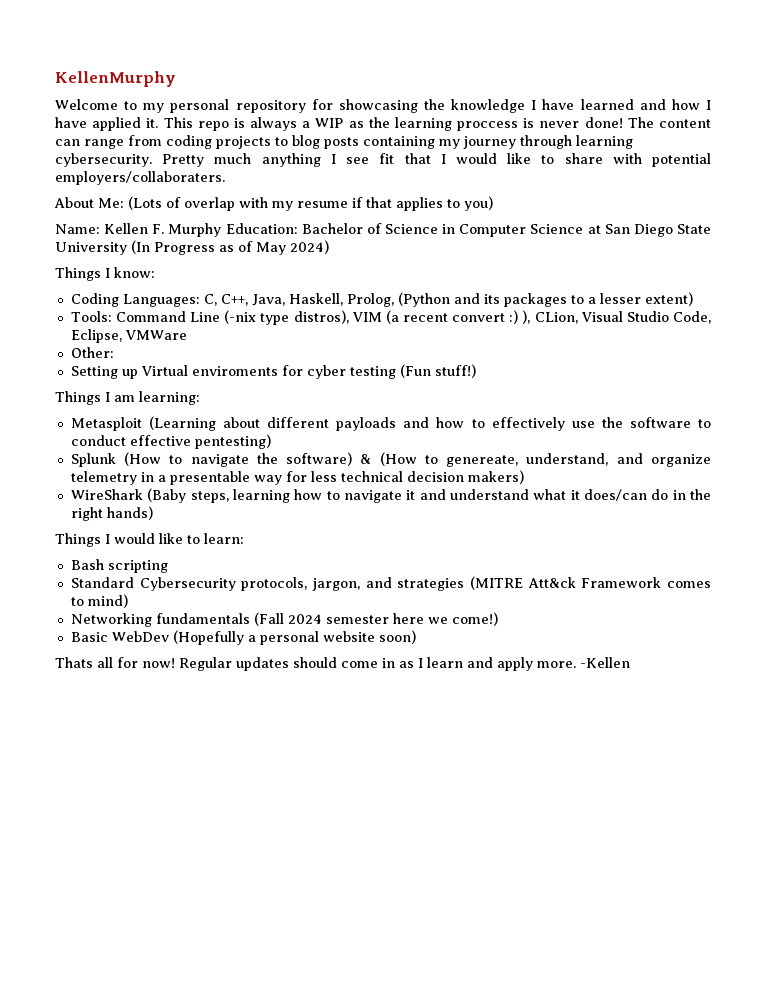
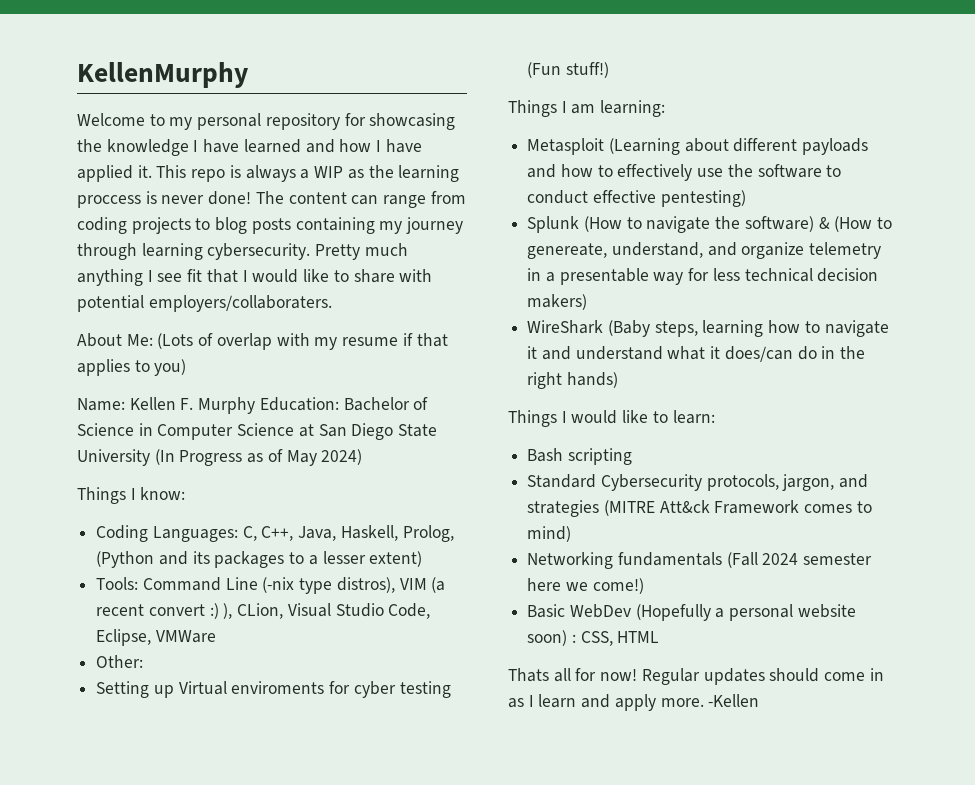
(416, 637) none -> [571,631,660,646] : CSS, HTML

